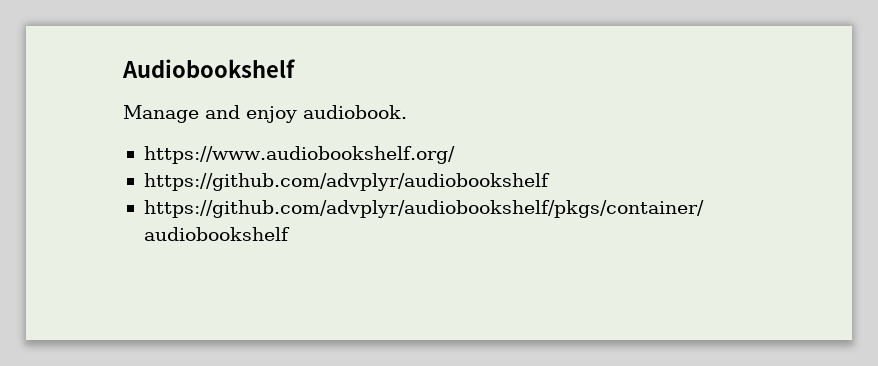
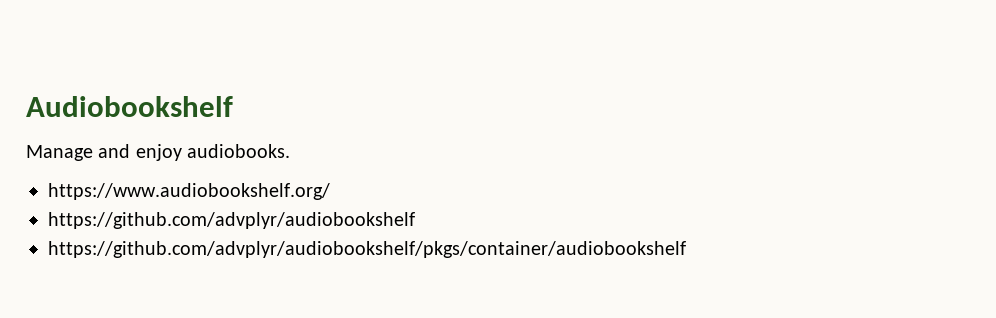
[303,105,407,119] audiobook. -> [187,144,291,158] audiobooks.

